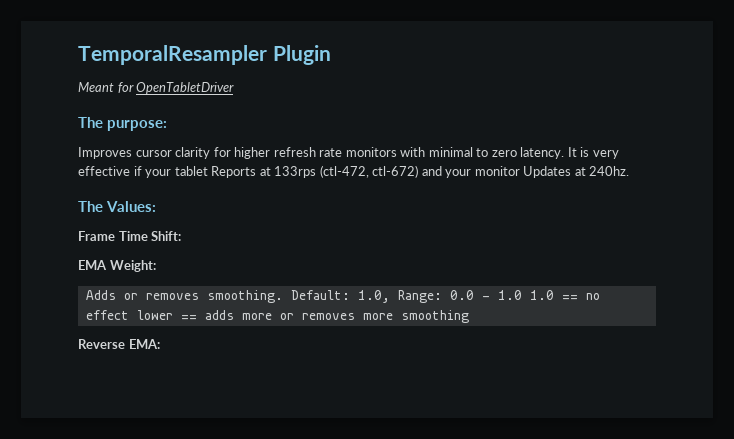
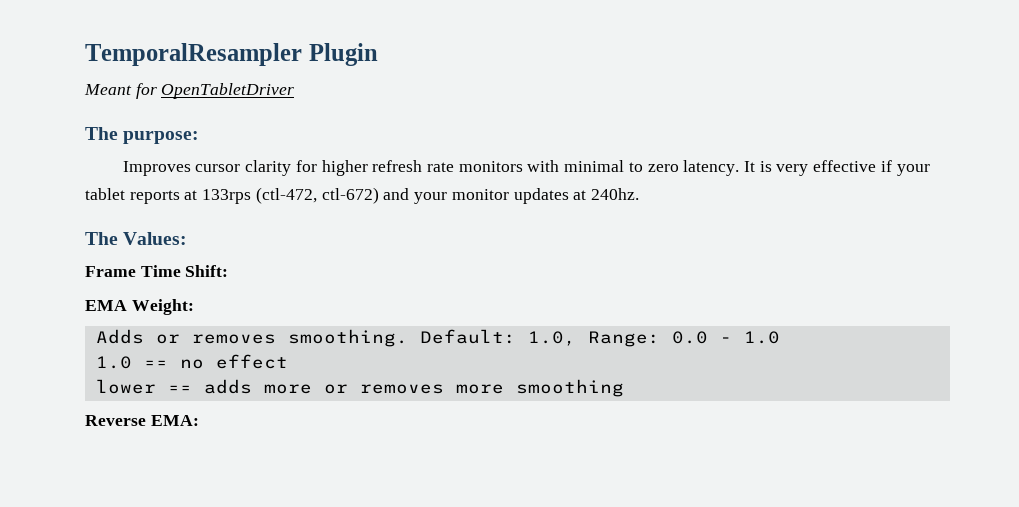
[211,166,257,178] Reports -> [129,190,180,204] reports
[523,166,572,178] Updates -> [513,188,569,204] updates
(522, 295) none -> (780, 337) //
(129, 315) none -> (288, 361) //

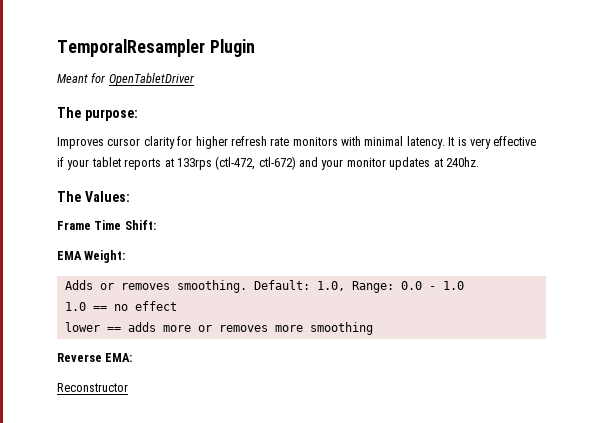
[628,162,679,172] to zero -> (404, 141) none
(199, 420) none -> [57,383,128,392] // Reconstructor

